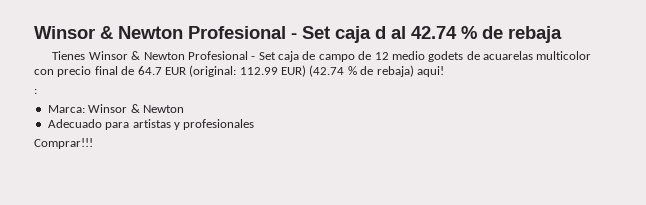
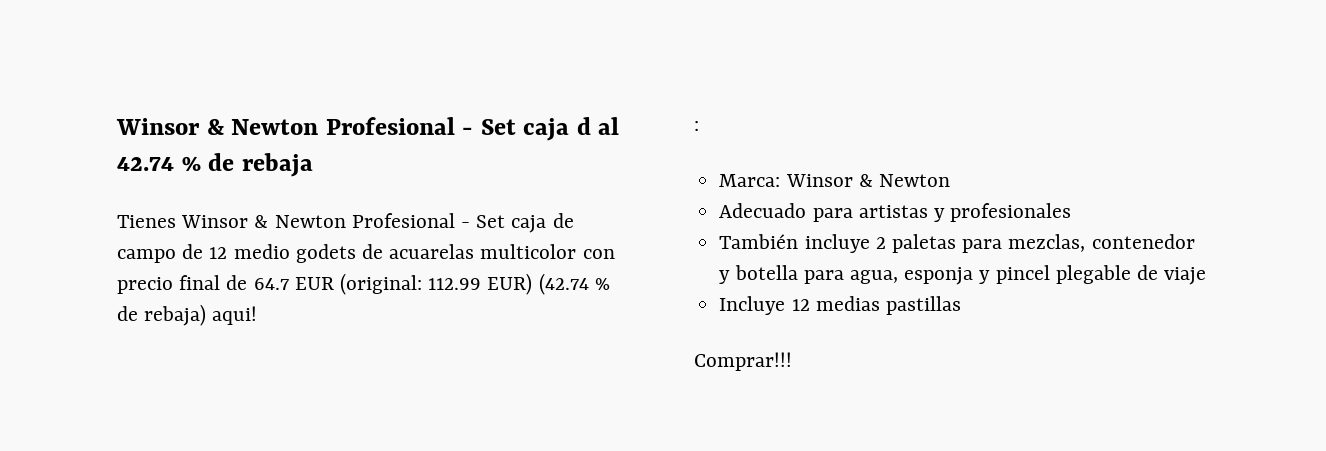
(255, 124) none -> [719,234,1195,253] [719,265,1207,285] [719,296,961,315] // También incluye 2 paletas para mezclas, contenedor y botella para agua, esponja y pincel plegable de viaje // Incluye 12 medias pastillas

